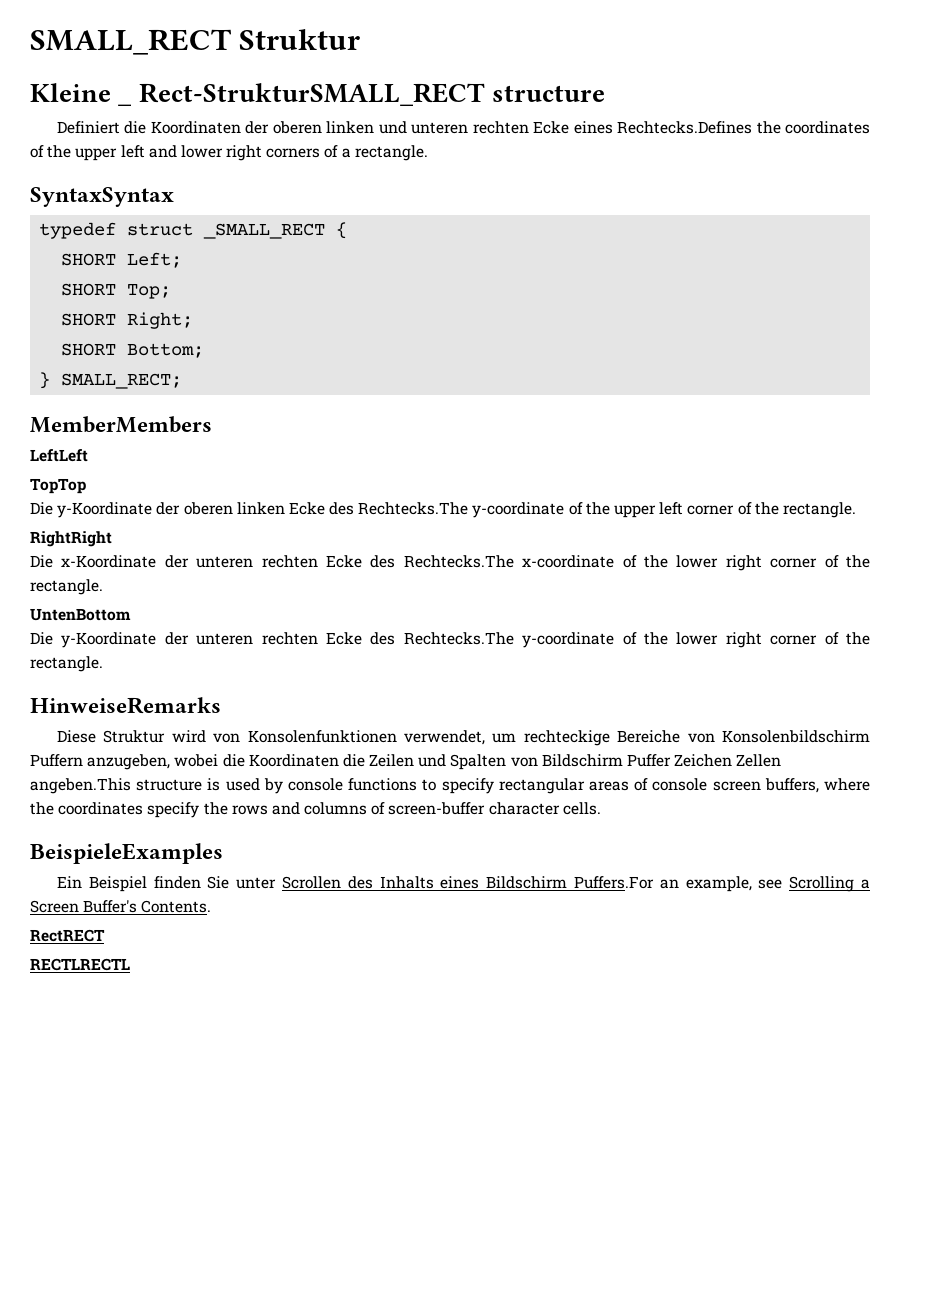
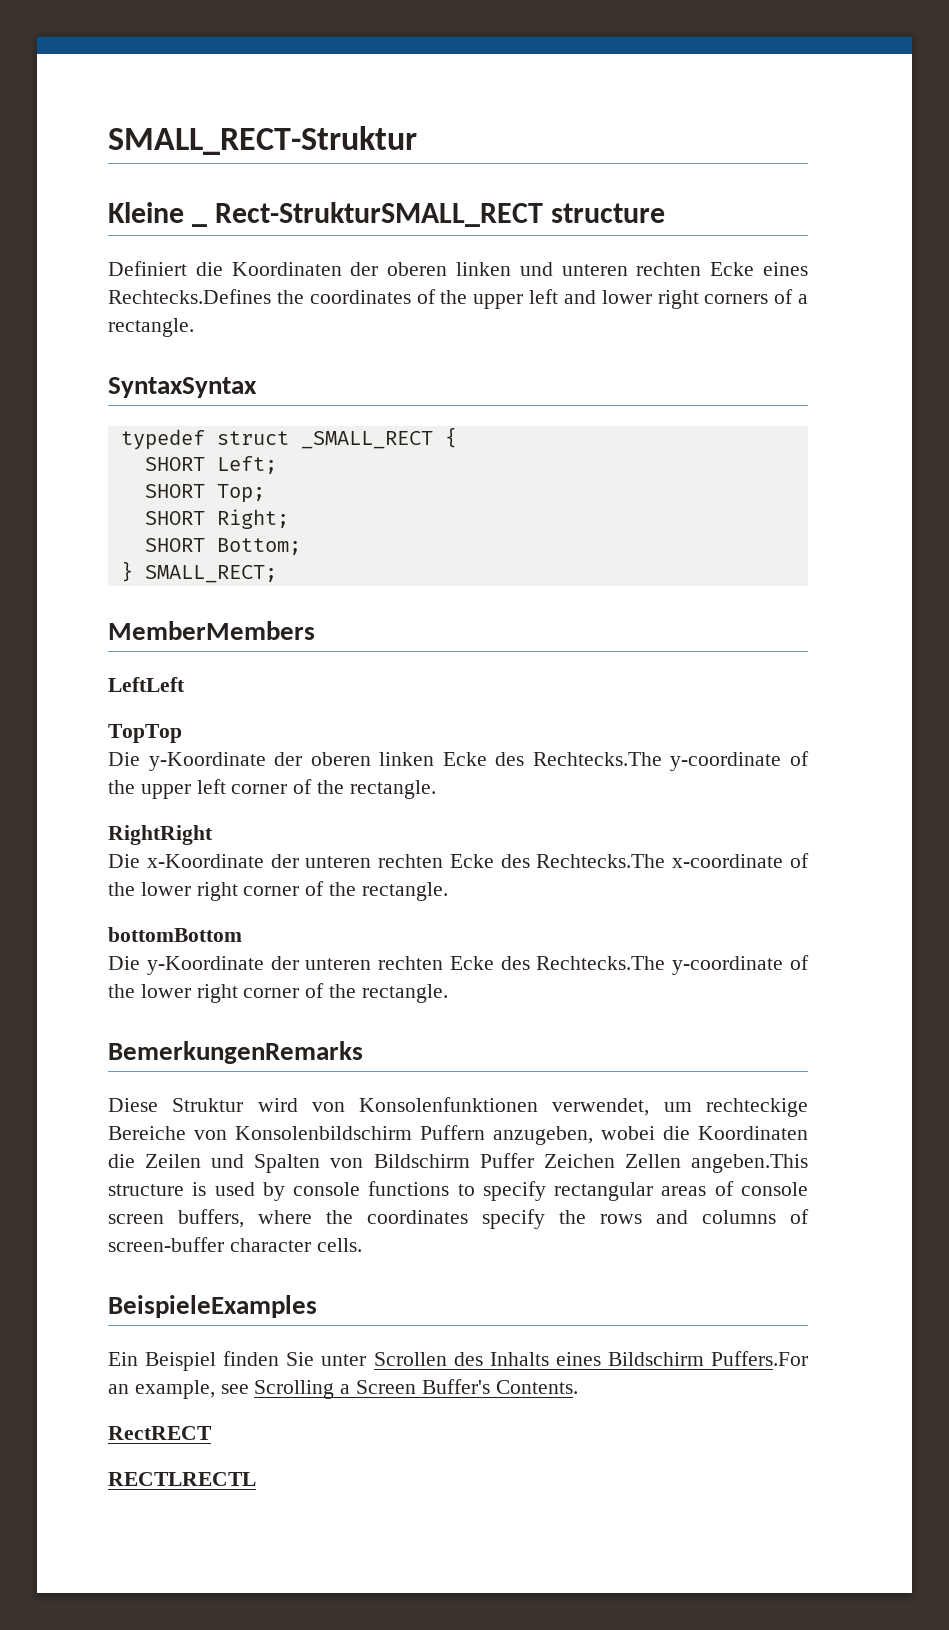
[30,29,361,55] SMALL_RECT Struktur -> [108,126,417,155] SMALL_RECT-Struktur
[30,608,131,621] UntenBottom -> [108,927,242,942] bottomBottom
[30,697,221,714] HinweiseRemarks -> [108,1041,363,1064] BemerkungenRemarks

